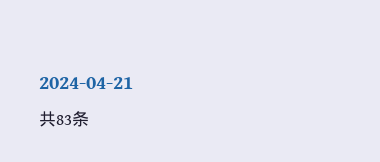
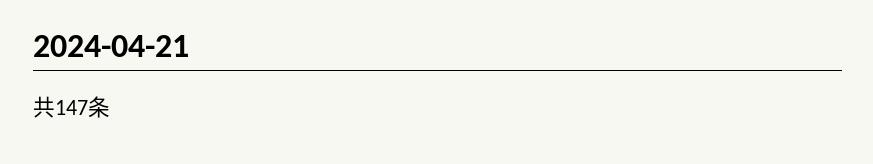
[56,115,72,125] 83 -> [55,100,88,115] 147

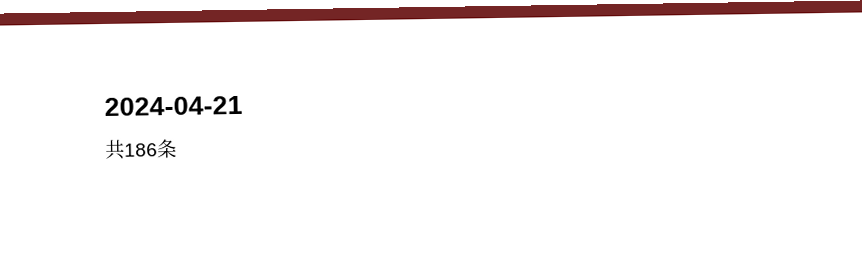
[55,100,88,115] 147 -> [124,143,158,157] 186

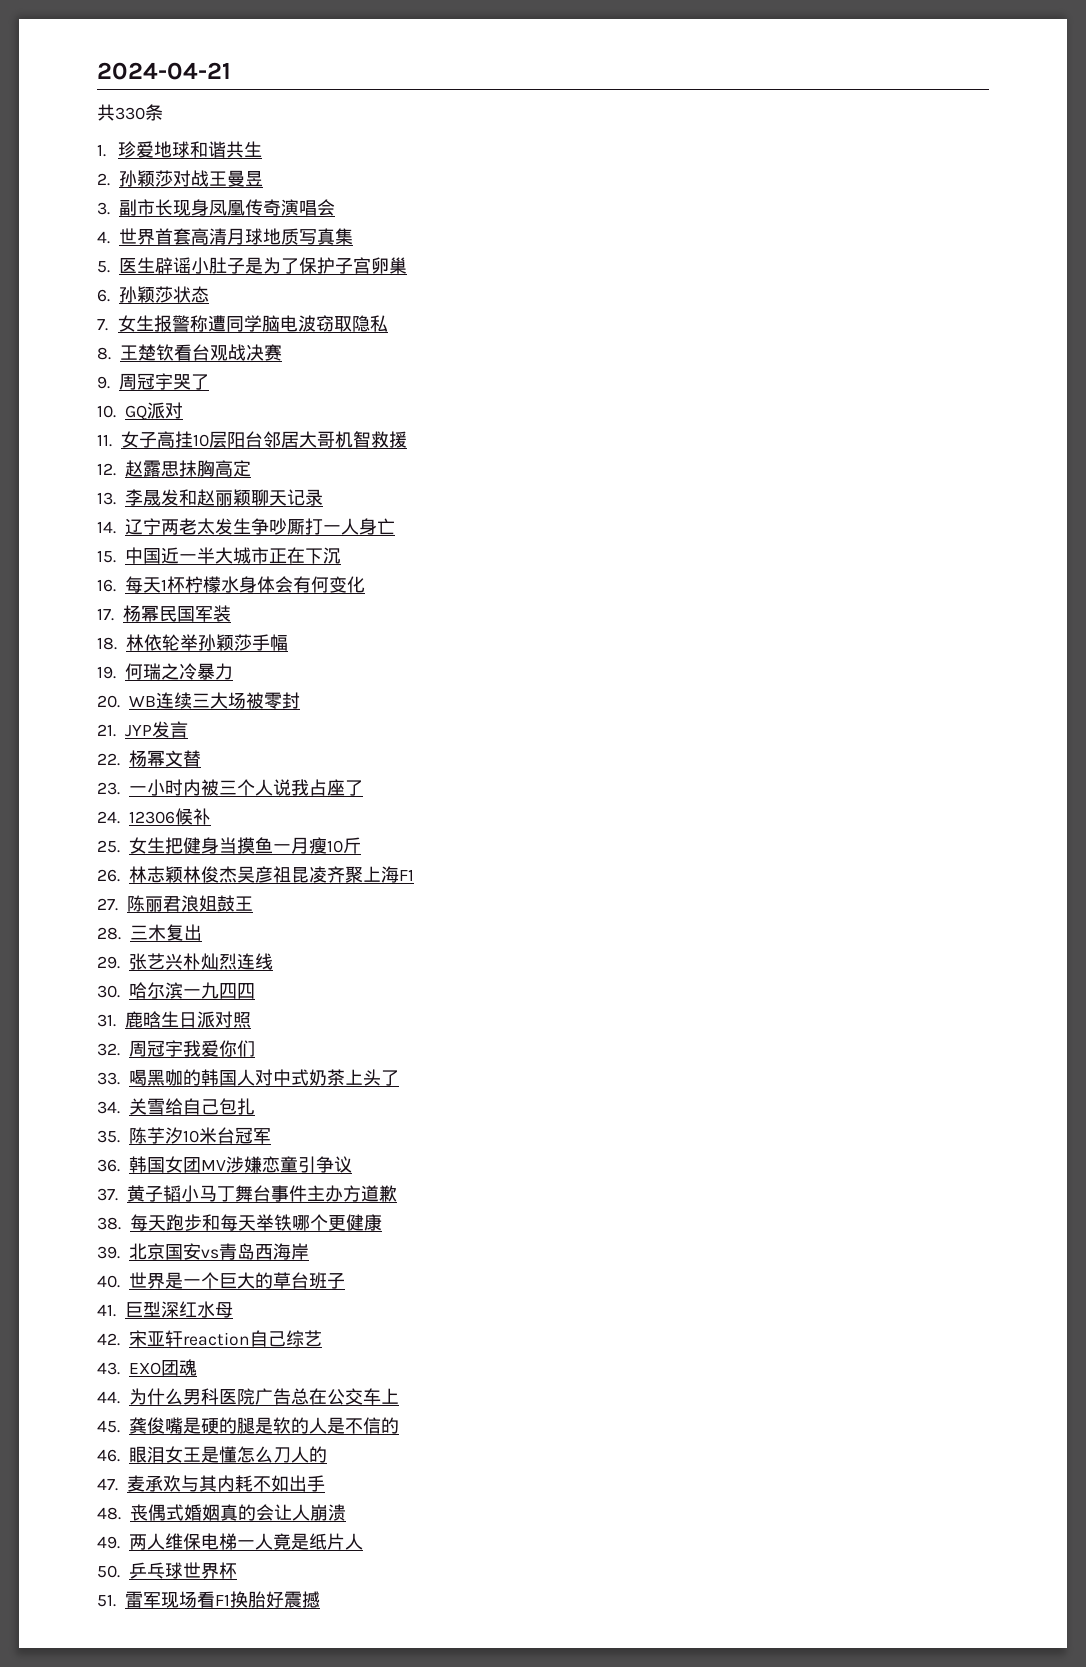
[124,143,158,157] 186 -> [115,107,145,120] 330
(177, 148) none -> [97,141,263,158] [97,170,263,187] [97,199,335,216] [97,228,353,245] [97,257,407,274] [97,286,209,303] [97,315,389,332] [97,344,282,361] [97,373,209,390] [97,402,183,420] [97,431,407,448] [97,460,251,477] [97,489,323,506] [97,518,395,535] [97,547,341,564] [97,576,365,593] [97,605,231,622] [97,634,288,651] [97,663,233,680] [97,692,300,709] [97,721,188,738] [97,750,201,767] [97,779,363,796] [97,808,211,825] [97,837,361,854] [97,866,414,883] [97,895,253,912] [97,924,202,941] [97,953,273,970] [97,982,255,999] [97,1011,251,1028] [97,1040,255,1057] [97,1069,399,1086] [97,1098,255,1115] [97,1127,271,1144] [97,1156,352,1173] [97,1185,397,1202] [97,1214,382,1231] [97,1243,309,1260] [97,1272,345,1289] [97,1301,233,1318] [97,1330,322,1347] [97,1359,197,1376] [97,1388,399,1405] [97,1417,399,1434] [97,1446,327,1463] [97,1475,325,1492] [97,1504,346,1521] [97,1533,363,1550] [97,1562,237,1579] [97,1591,320,1608] // 1.珍爱地球和谐共生 // 2.孙颖莎对战王曼昱 // 3.副市长现身凤凰传奇演唱会 // 4.世界首套高清月球地质写真集 // 5.医生辟谣小肚子是为了保护子宫卵巢 // 6.孙颖莎状态 // 7.女生报警称遭同学脑电波窃取隐私 // 8.王楚钦看台观战决赛 // 9.周冠宇哭了 // 10. GQ派对 // 11.女子高挂10层阳台邻居大哥机智救援 // 12.赵露思抹胸高定 // 13.李晟发和赵丽颖聊天记录 // 14.辽宁两老太发生争吵厮打一人身亡 // 15.中国近一半大城市正在下沉 // 16.每天1杯柠檬水身体会有何变化 // 17.杨幂民国军装 // 18.林依轮举孙颖莎手幅 // 19.何瑞之冷暴力 // 20. WB连续三大场被零封 // 21. JYP发言 // 22.杨幂文替 // 23.一小时内被三个人说我占座了 // 24. 12306候补 // 25.女生把健身当摸鱼一月瘦10斤 // 26.林志颖林俊杰吴彦祖昆凌齐聚上海F1 // 27.陈丽君浪姐鼓王 // 28.三木复出 // 29.张艺兴朴灿烈连线 // 30.哈尔滨一九四四 // 31.鹿晗生日派对照 // 32.周冠宇我爱你们 // 33.喝黑咖的韩国人对中式奶茶上头了 // 34.关雪给自己包扎 // 35.陈芋汐10米台冠军 // 36.韩国女团MV涉嫌恋童引争议 // 37.黄子韬小马丁舞台事件主办方道歉 // 38.每天跑步和每天举铁哪个更健康 // 39.北京国安vs青岛西海岸 // 40.世界是一个巨大的草台班子 // 41.巨型深红水母 // 42.宋亚轩reaction自己综艺 // 43. EXO团魂 // 44.为什么男科医院广告总在公交车上 // 45.龚俊嘴是硬的腿是软的人是不信的 // 46.眼泪女王是懂怎么刀人的 // 47.麦承欢与其内耗不如出手 // 48.丧偶式婚姻真的会让人崩溃 // 49.两人维保电梯一人竟是纸片人 // 50.乒乓球世界杯 // 51.雷军现场看F1换胎好震撼

